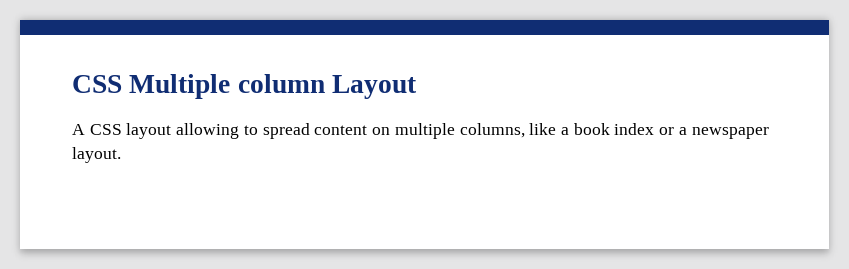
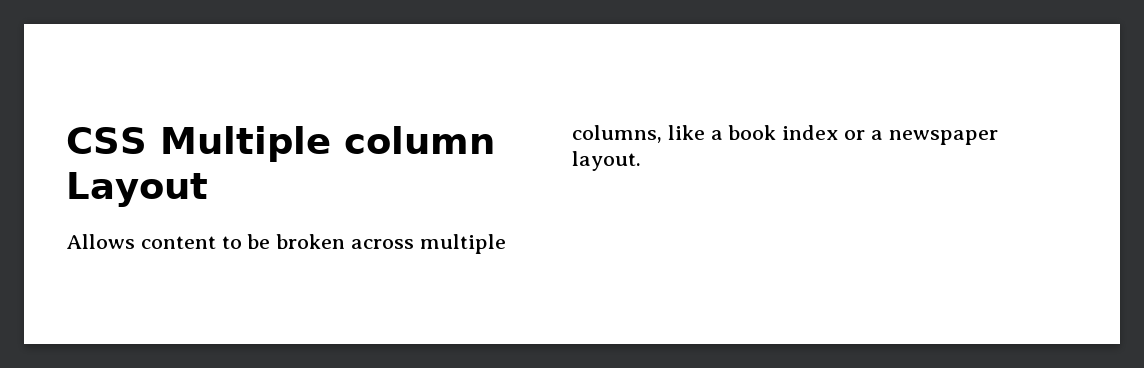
[72,123,391,139] A CSS layout allowing to spread content on -> [66,234,415,249] Allows content to be broken across

